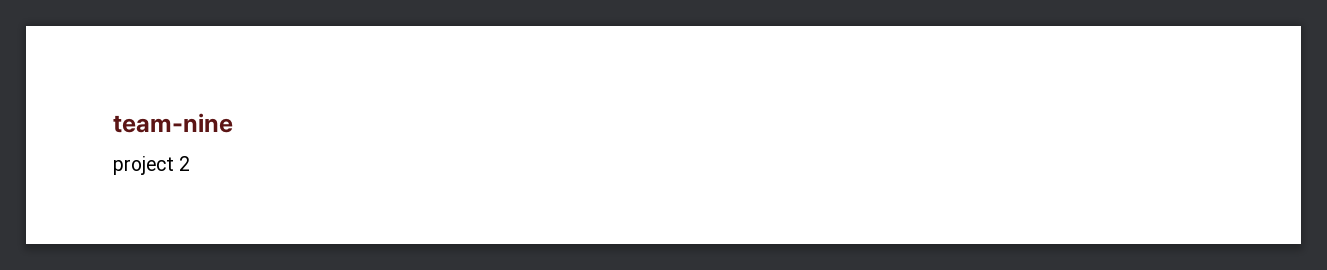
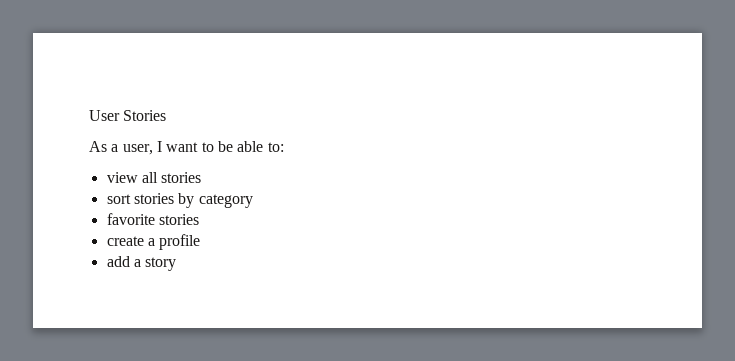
[113,113,233,133] [113,156,191,175] team-nine // project 2 -> [89,110,167,121] [89,141,284,155] [106,172,202,183] [106,193,253,208] [106,213,199,225] [106,234,201,250] [106,256,177,271] User Stories // As a user, I want to be able to: // view all stories // sort stories by category // favorite stories // create a profile // add a story

